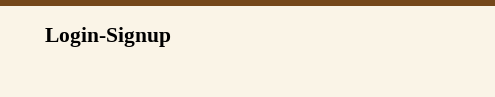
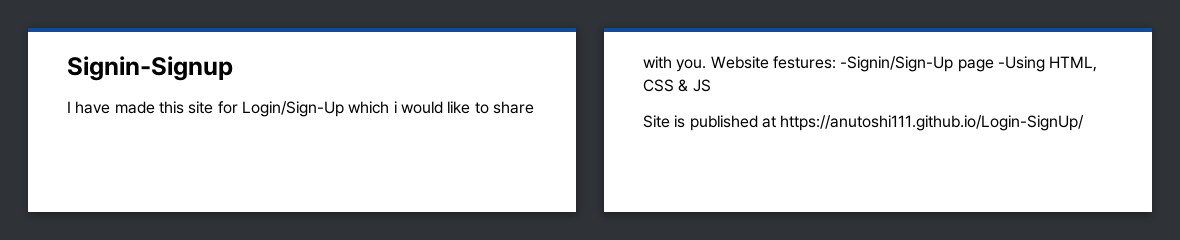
[45,27,171,47] Login-Signup -> [67,56,233,81] [67,101,534,117] [643,56,1098,72] [643,79,711,92] [643,115,1085,131] Signin-Signup // I have made this site for Login/Sign-Up which i would like to share with you. Website festures: -Signin/Sign-Up page -Using HTML, CSS & JS // Site is published at https://anutoshi111.github.io/Login-SignUp/

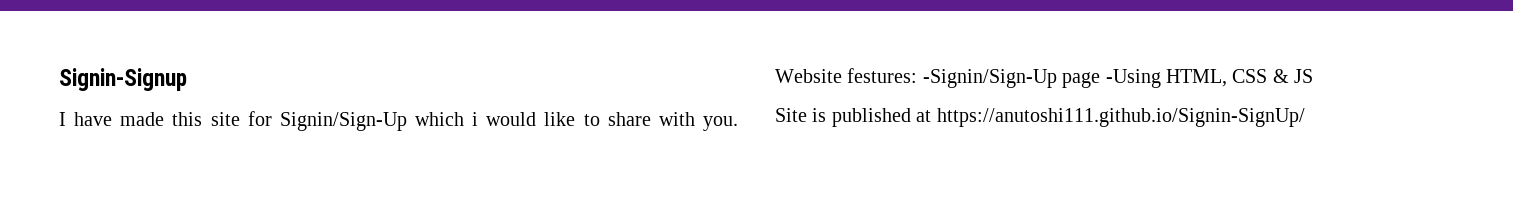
[241,101,344,117] Login/Sign-Up -> [279,112,407,131] Signin/Sign-Up
[780,115,1085,131] https://anutoshi111.github.io/Login-SignUp/ -> [936,108,1305,127] https://anutoshi111.github.io/Signin-SignUp/

